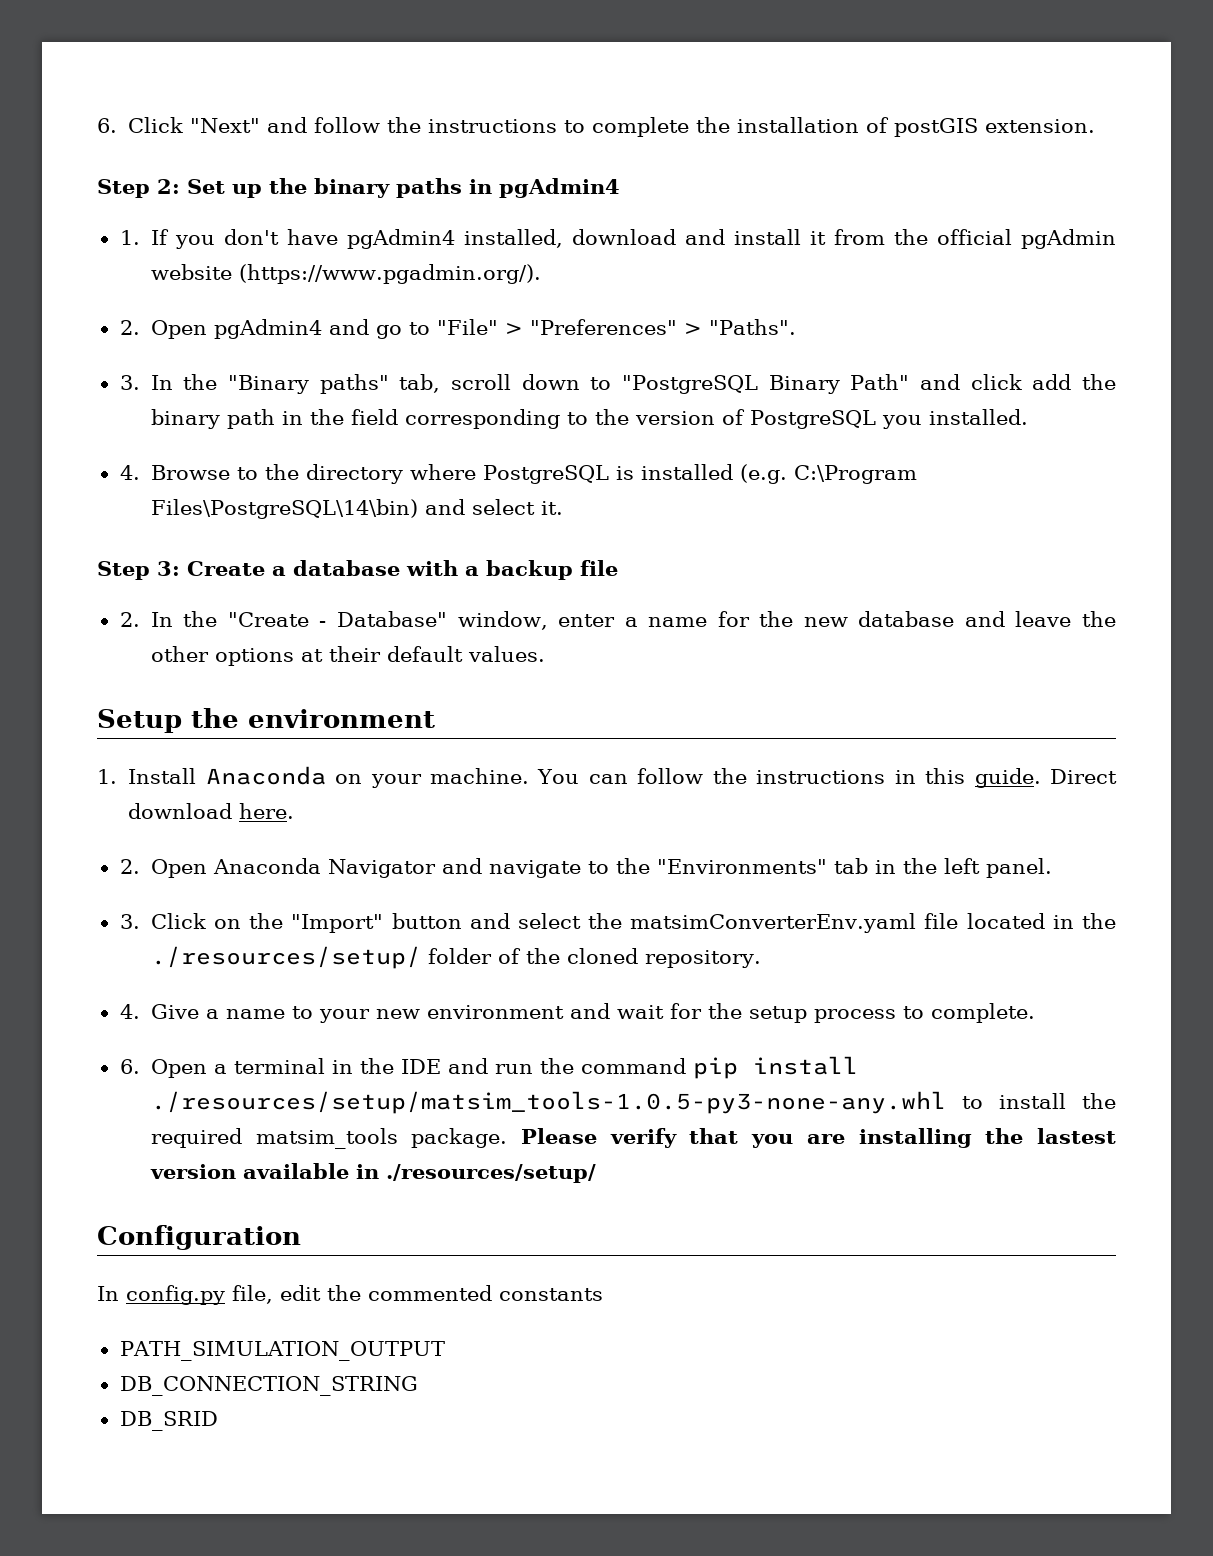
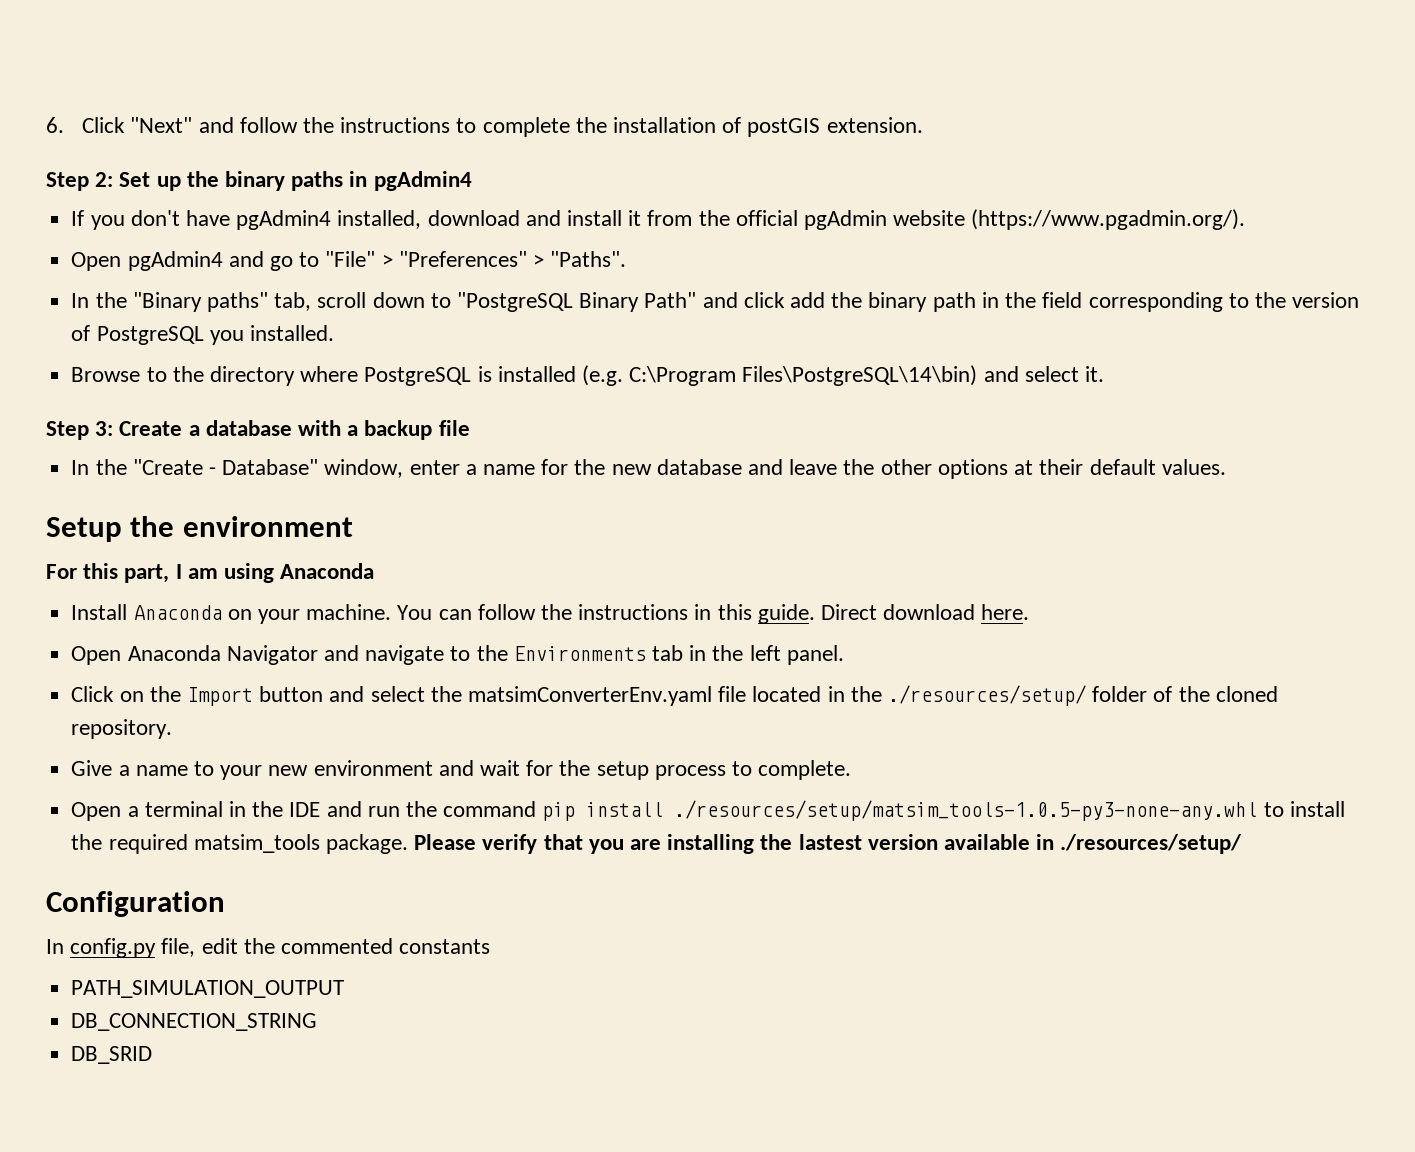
[119,230,140,245] 1. -> (472, 181) none
[119,320,140,335] 2. -> (1246, 219) none
[119,375,140,390] 3. -> (627, 259) none
[119,465,140,480] 4. -> (334, 333) none
[119,612,140,627] 2. -> (470, 428) none
[97,769,117,784] 1. -> [46,563,375,583] For this part, I am using Anaconda //
[119,859,140,874] 2. -> (1030, 612) none
[656,859,827,874] "Environments" -> [513,646,646,661] Environments
[119,914,140,929] 3. -> (844, 655) none
[291,914,384,933] "Import" -> [186,687,253,706] Import
[119,1004,140,1019] 4. -> (173, 729) none
[119,1059,140,1074] 6. -> (852, 770) none

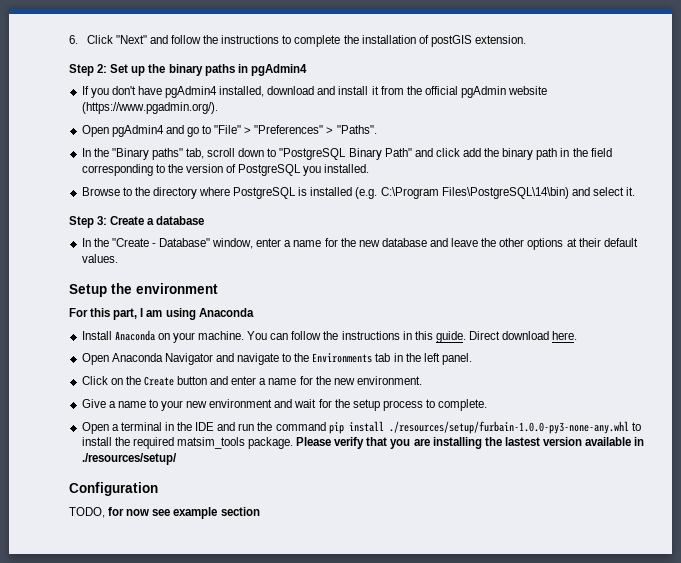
[298,420,470,440] with a backup file -> (205, 220) none
[186,687,253,706] Import -> [143,376,174,386] Create
[370,685,1278,706] [71,719,173,739] select the matsimConverterEnv.yaml file located in the ./resources/setup/ folder of the cloned repository. -> [231,376,422,385] enter a name for the new environment.
[674,800,1258,821] ./resources/setup/matsim_tools-1.0.5-py3-none-any.whl -> [388,421,629,434] ./resources/setup/furbain-1.0.0-py3-none-any.whl
[46,938,491,958] [71,980,345,998] [71,1013,318,1031] [71,1046,153,1064] In config.py file, edit the commented constants // PATH_SIMULATION_OUTPUT // DB_CONNECTION_STRING // DB_SRID -> [69,507,260,519] TODO, for now see example section

